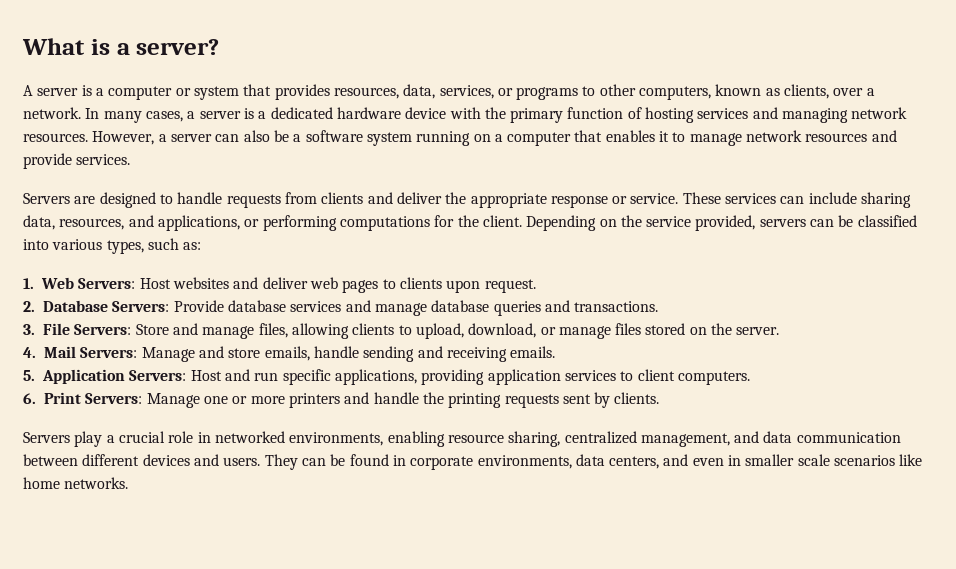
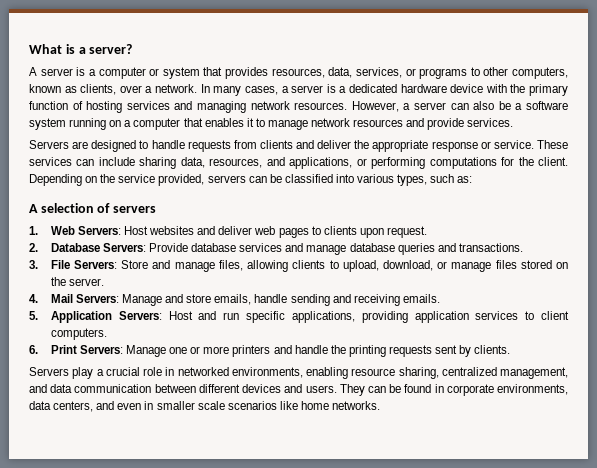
(202, 246) none -> [29,203,156,213] // A selection of servers

